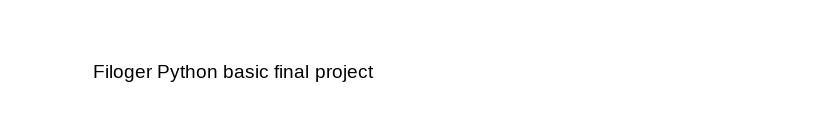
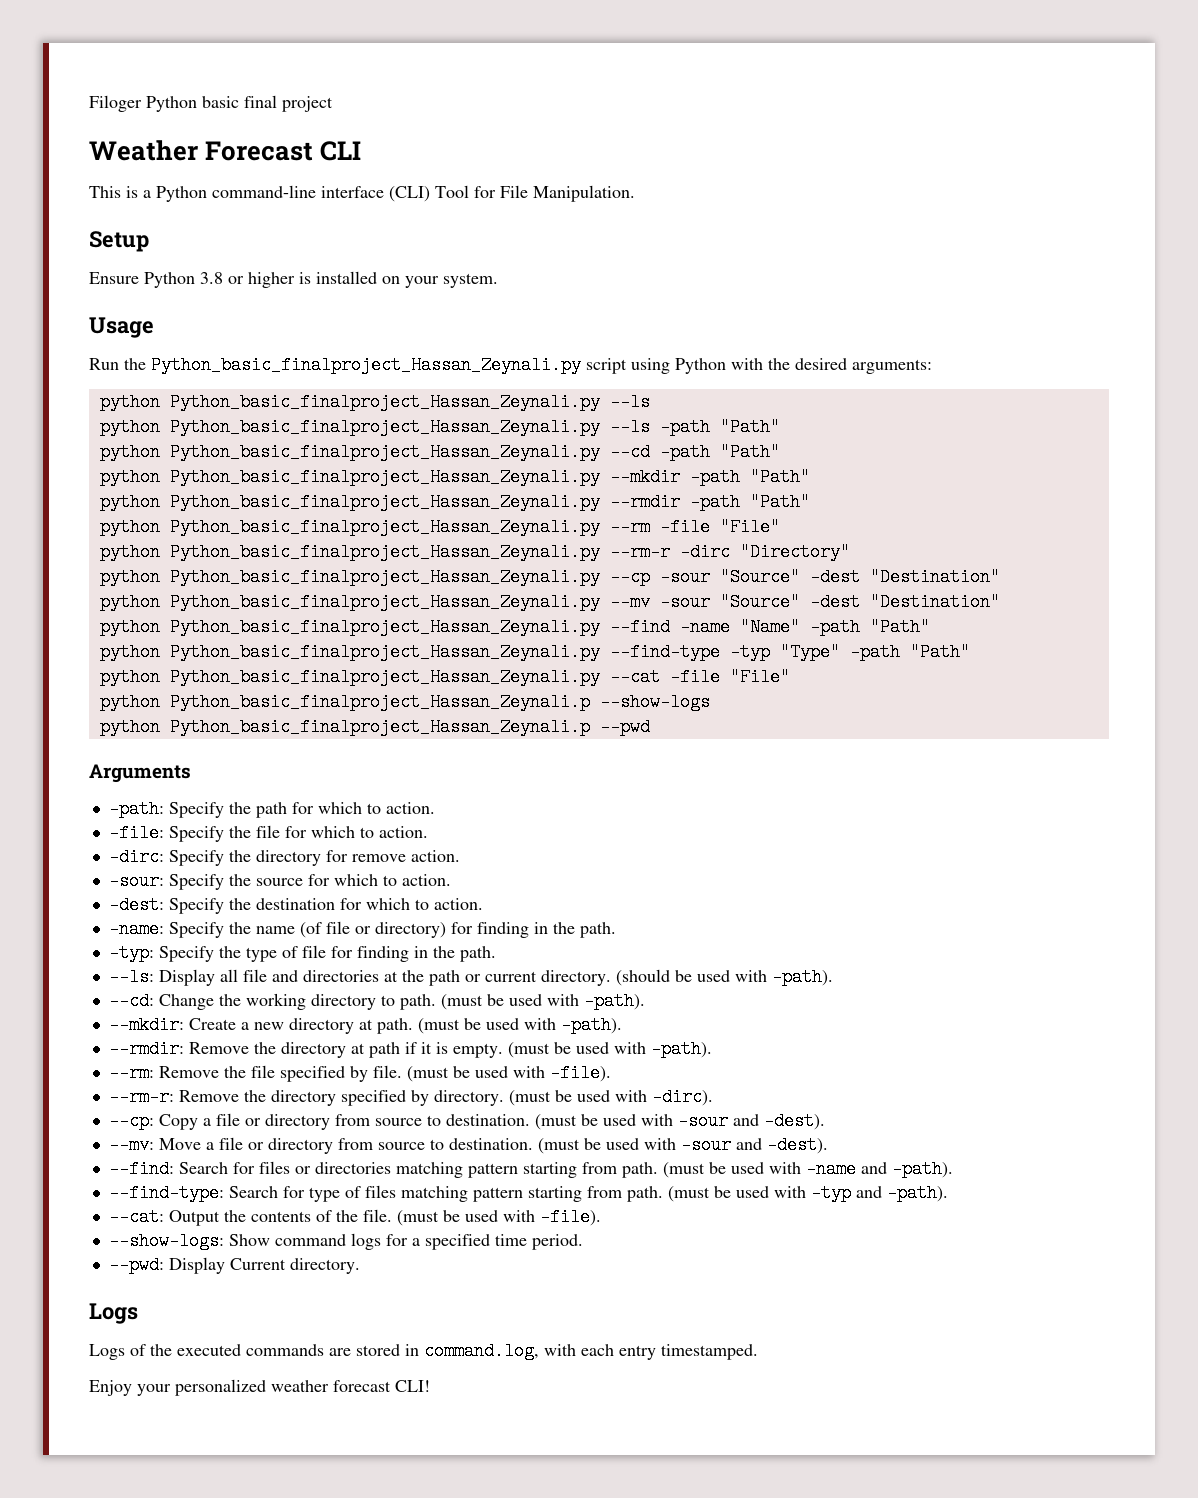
(374, 73) none -> [89,140,362,161] [89,185,635,202] [89,231,149,252] [89,271,498,288] [89,317,154,338] [89,356,932,374] [99,393,650,411] [99,418,780,436] [99,443,780,461] [99,468,810,486] [99,493,810,511] [99,518,780,536] [99,543,850,561] [99,568,1000,586] [99,593,1000,611] [99,618,930,636] [99,643,970,661] [99,668,790,686] [99,693,710,711] [99,718,650,736] [89,764,191,783] [108,800,435,818] [108,824,428,842] [108,848,460,866] [108,872,451,890] [108,896,483,914] [108,920,616,938] [108,944,496,962] [108,968,833,986] [108,992,645,1010] [108,1016,622,1034] [108,1040,712,1058] [108,1064,611,1082] [108,1088,713,1106] [108,1112,825,1130] [108,1136,828,1154] [108,1160,953,1178] [108,1184,948,1202] [108,1208,601,1226] [108,1232,583,1250] [108,1256,360,1274] [89,1303,138,1324] [89,1342,758,1360] [89,1379,430,1396] // Weather Forecast CLI // This is a Python command-line interface (CLI) Tool for File Manipulation. // Setup // Ensure Python 3.8 or higher is installed on your system. // Usage // Run the Python_basic_finalproject_Hassan_Zeynali.py script using Python with the desired arguments: // python Python_basic_finalproject_Hassan_Zeynali.py --ls // python Python_basic_finalproject_Hassan_Zeynali.py --ls -path "Path" // python Python_basic_finalproject_Hassan_Zeynali.py --cd -path "Path" // python Python_basic_finalproject_Hassan_Zeynali.py --mkdir -path "Path" // python Python_basic_finalproject_Hassan_Zeynali.py --rmdir -path "Path" // python Python_basic_finalproject_Hassan_Zeynali.py --rm -file "File" // python Python_basic_finalproject_Hassan_Zeynali.py --rm-r -dirc "Directory" // python Python_basic_finalproject_Hassan_Zeynali.py --cp -sour "Source" -dest "Destination" // python Python_basic_finalproject_Hassan_Zeynali.py --mv -sour "Source" -dest "Destination" // python Python_basic_finalproject_Hassan_Zeynali.py --find -name "Name" -path "Path" // python Python_basic_finalproject_Hassan_Zeynali.py --find-type -typ "Type" -path "Path" // python Python_basic_finalproject_Hassan_Zeynali.py --cat -file "File" // python Python_basic_finalproject_Hassan_Zeynali.p --show-logs // python Python_basic_finalproject_Hassan_Zeynali.p --pwd // Arguments // -path: Specify the path for which to action. // -file: Specify the file for which to action. // -dirc: Specify the directory for remove action. // -sour: Specify the source for which to action. // -dest: Specify the destination for which to action. // -name: Specify the name (of file or directory) for finding in the path. // -typ: Specify the type of file for finding in the path. // --ls: Display all file and directories at the path or current directory. (should be used with -path). // --cd: Change the working directory to path. (must be used with -path). // --mkdir: Create a new directory at path. (must be used with -path). // --rmdir: Remove the directory at path if it is empty. (must be used with -path). // --rm: Remove the file specified by file. (must be used with -file). // --rm-r: Remove the directory specified by directory. (must be used with -dirc). // --cp: Copy a file or directory from source to destination. (must be used with -sour and -dest). // --mv: Move a file or directory from source to destination. (must be used with -sour and -dest). // --find: Search for files or directories matching pattern starting from path. (must be used with -name and -path). // --find-type: Search for type of files matching pattern starting from path. (must be used with -typ and -path). // --cat: Output the contents of the file. (must be used with -file). // --show-logs: Show command logs for a specified time period. // --pwd: Display Current directory. // Logs // Logs of the executed commands are stored in command.log, with each entry timestamped. // Enjoy your personalized weather forecast CLI!

